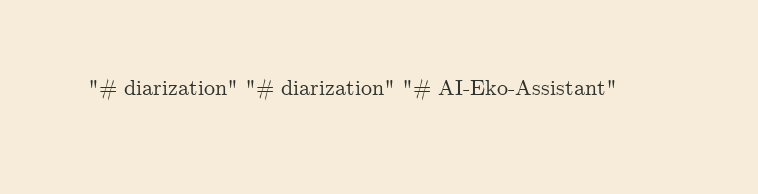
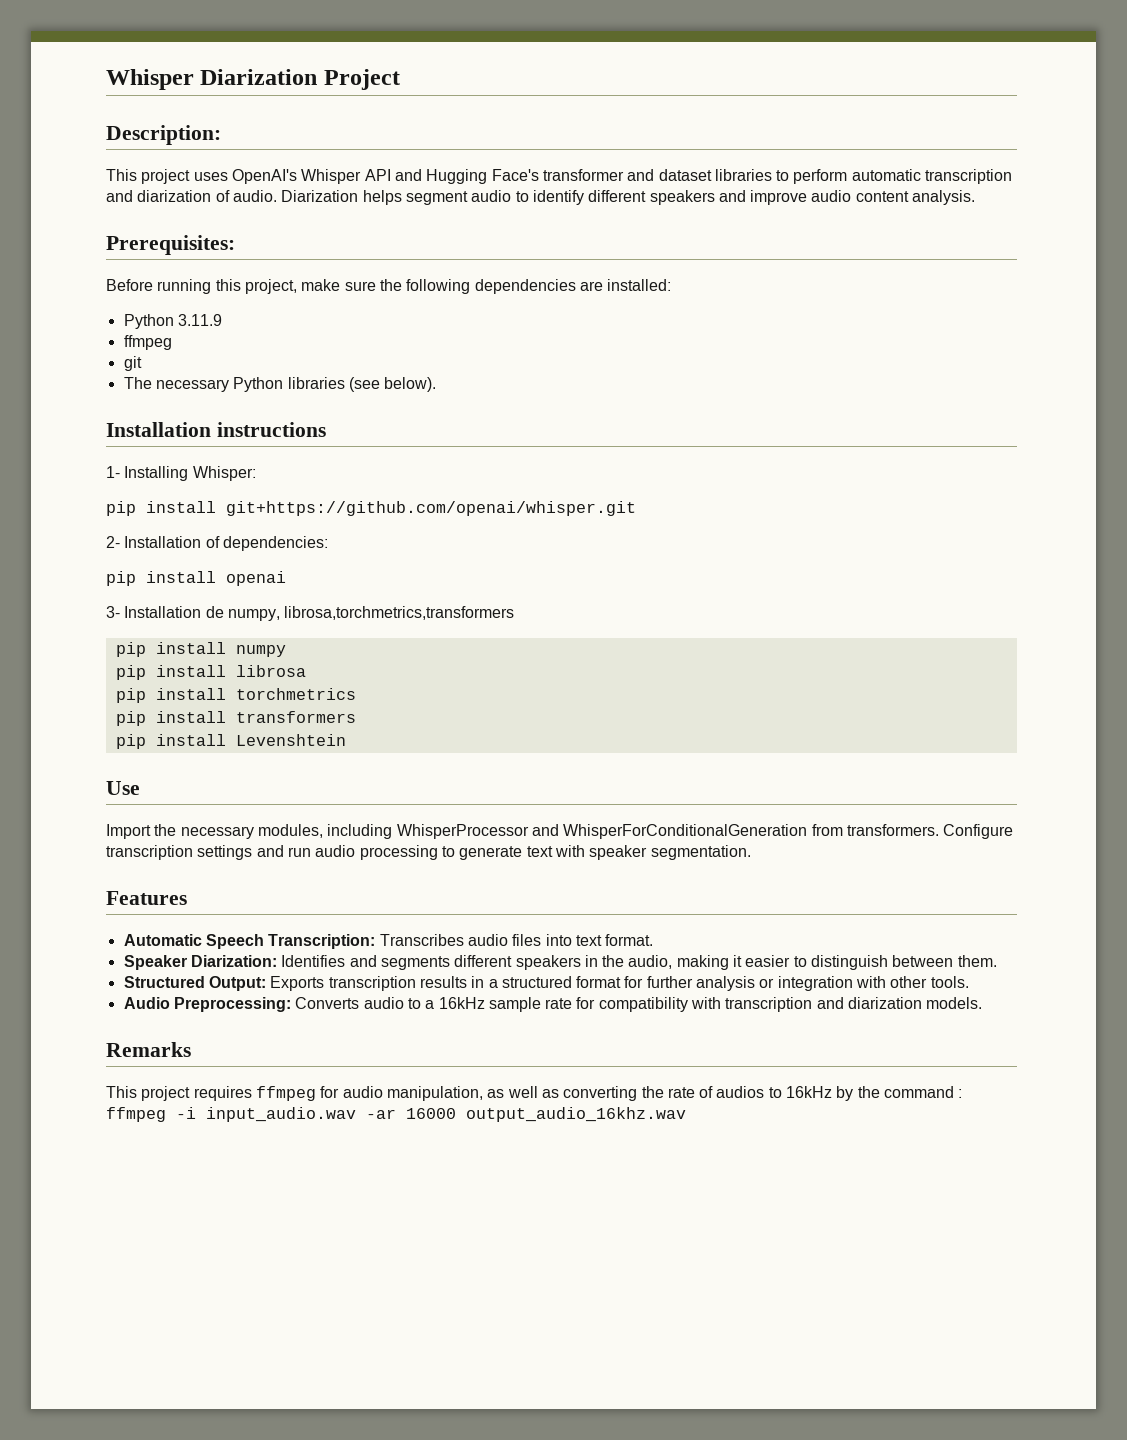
[88,78,617,101] "# diarization" "# diarization" "# AI-Eko-Assistant" -> [106,69,400,90] [106,125,221,145] [106,169,1013,184] [106,190,976,205] [106,235,235,255] [106,279,672,294] [123,314,222,329] [123,335,172,350] [123,356,142,371] [123,377,437,392] [106,422,326,437] [106,466,256,481] [106,501,636,516] [106,536,328,551] [106,571,286,586] [106,606,515,621] [115,642,286,657] [115,665,306,680] [115,688,356,703] [115,711,356,726] [115,734,346,749] [106,781,140,795] [106,824,1014,839] [106,845,751,860] [106,891,187,905] [123,934,654,949] [123,955,997,970] [123,976,969,991] [123,997,983,1012] [106,1042,191,1057] [106,1086,963,1101] [106,1107,686,1122] Whisper Diarization Project // Description: // This project uses OpenAI's Whisper API and Hugging Face's transformer and dataset libraries to perform automatic transcription and diarization of audio. Diarization helps segment audio to identify different speakers and improve audio content analysis. // Prerequisites: // Before running this project, make sure the following dependencies are installed: // Python 3.11.9 // ffmpeg // git // The necessary Python libraries (see below). // Installation instructions // 1- Installing Whisper: // pip install git+https://github.com/openai/whisper.git // 2- Installation of dependencies: // pip install openai // 3- Installation de numpy, librosa,torchmetrics,transformers // pip install numpy // pip install librosa // pip install torchmetrics // pip install transformers // pip install Levenshtein // Use // Import the necessary modules, including WhisperProcessor and WhisperForConditionalGeneration from transformers. Configure transcription settings and run audio processing to generate text with speaker segmentation. // Features // Automatic Speech Transcription: Transcribes audio files into text format. // Speaker Diarization: Identifies and segments different speakers in the audio, making it easier to distinguish between them. // Structured Output: Exports transcription results in a structured format for further analysis or integration with other tools. // Audio Preprocessing: Converts audio to a 16kHz sample rate for compatibility with transcription and diarization models. // Remarks // This project requires ffmpeg for audio manipulation, as well as converting the rate of audios to 16kHz by the command : ffmpeg -i input_audio.wav -ar 16000 output_audio_16khz.wav

